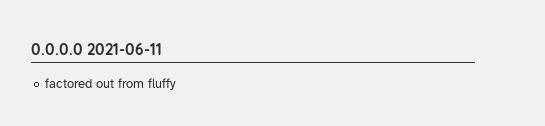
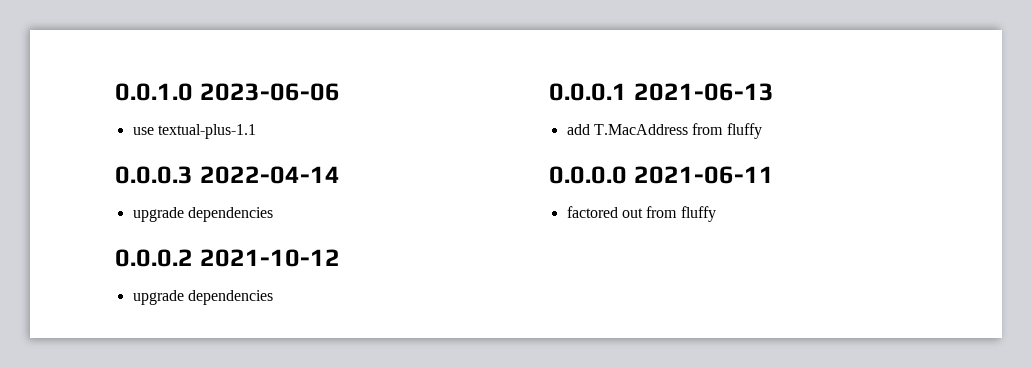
(31, 49) none -> [115,83,340,101] [132,124,256,139] [115,166,340,184] [132,207,273,222] [115,249,340,267] [132,290,273,305] [549,83,774,101] [566,123,762,139] 0.0.1.0 2023-06-06 // use textual-plus-1.1 // 0.0.0.3 2022-04-14 // upgrade dependencies // 0.0.0.2 2021-10-12 // upgrade dependencies // 0.0.0.1 2021-06-13 // add T.MacAddress from fluffy //

